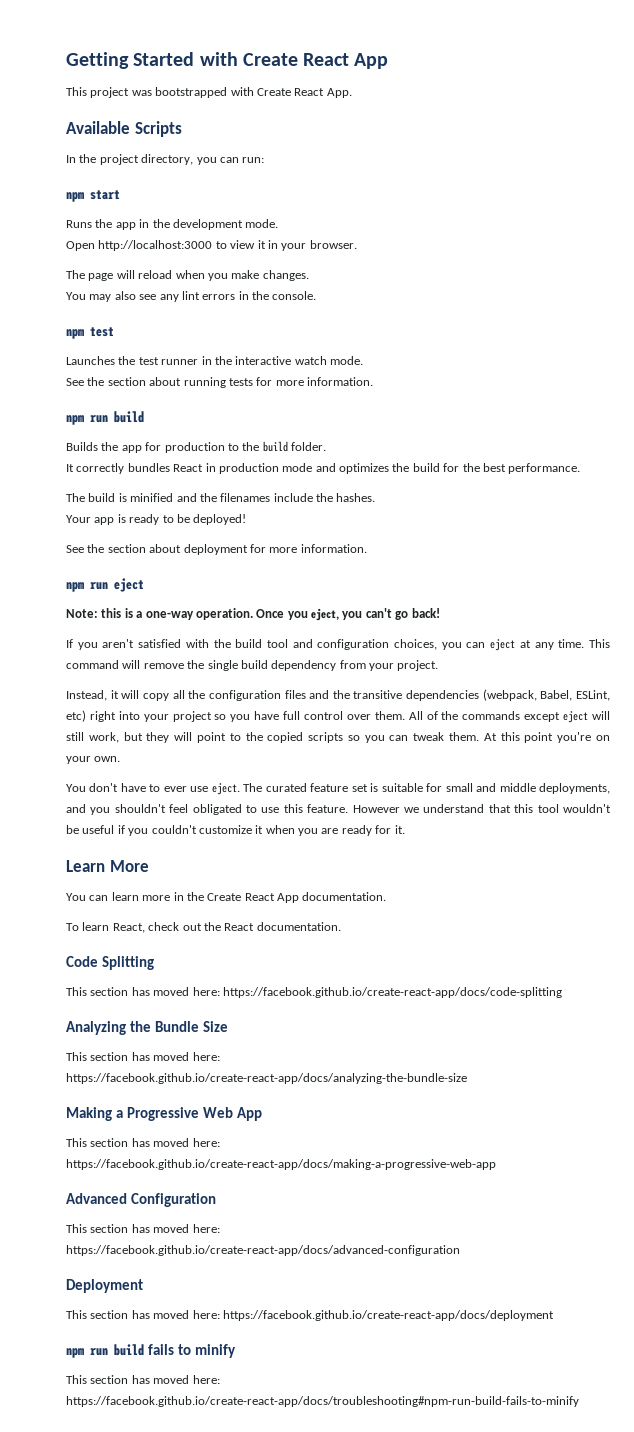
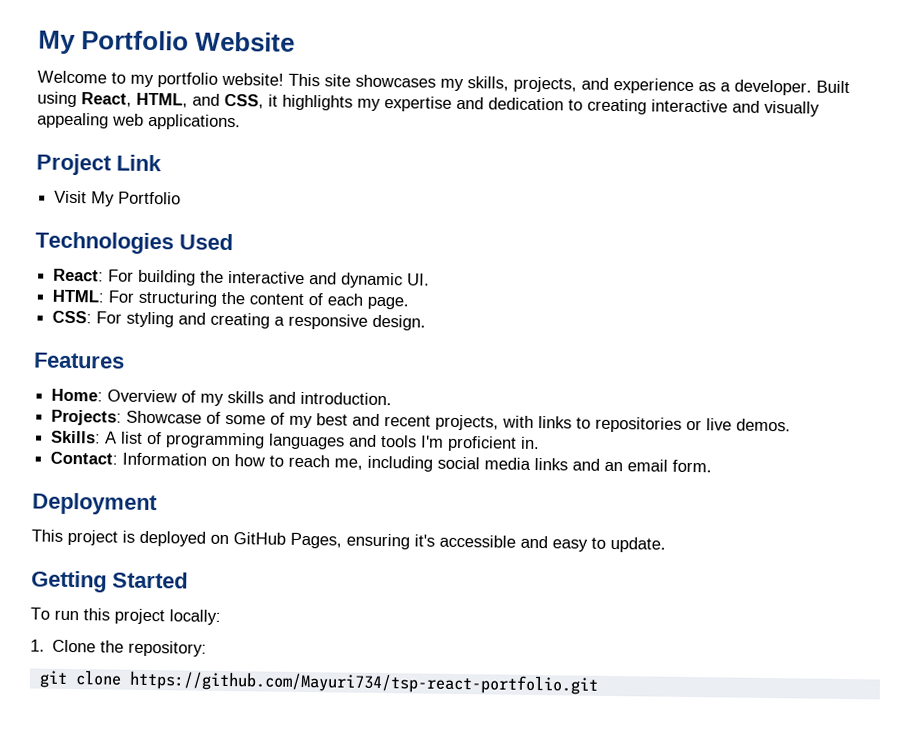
[66,52,389,69] [66,87,352,98] [66,121,182,137] [66,154,265,165] [66,190,120,202] [66,219,279,230] [66,240,357,251] [66,270,309,281] [66,291,317,302] [66,327,114,339] [66,356,363,365] [66,377,373,388] [66,411,144,425] [66,441,326,453] [66,463,581,474] [66,493,376,502] [66,514,247,525] [66,544,367,555] [66,578,144,592] [66,608,440,621] [66,639,610,651] [66,660,439,671] [66,689,611,701] [66,710,611,723] [66,732,610,743] [66,756,121,764] [66,783,611,795] [66,804,611,815] [66,825,405,836] [66,860,149,872] [66,892,387,903] [66,922,341,933] [66,956,154,970] [66,987,562,998] [66,1021,228,1035] [66,1052,220,1061] [66,1073,467,1084] [66,1107,262,1121] [66,1138,220,1147] [66,1159,496,1170] [66,1193,216,1207] [66,1224,220,1233] [66,1245,460,1256] [66,1279,143,1293] [66,1310,554,1321] [66,1344,236,1358] [66,1375,220,1384] [66,1396,579,1407] Getting Started with Create React App // This project was bootstrapped with Create React App. // Available Scripts // In the project directory, you can run: // npm start // Runs the app in the development mode. // Open http://localhost:3000 to view it in your browser. // The page will reload when you make changes. // You may also see any lint errors in the console. // npm test // Launches the test runner in the interactive watch mode. // See the section about running tests for more information. // npm run build // Builds the app for production to the build folder. // It correctly bundles React in production mode and optimizes the build for the best performance. // The build is minified and the filenames include the hashes. // Your app is ready to be deployed! // See the section about deployment for more information. // npm run eject // Note: this is a one-way operation. Once you eject, you can't go back! // If you aren't satisfied with the build tool and configuration choices, you can eject at any time. This command will remove the single build dependency from your project. // Instead, it will copy all the configuration files and the transitive dependencies (webpack, Babel, ESLint, etc) right into your project so you have full control over them. All of the commands except eject will still work, but they will point to the copied scripts so you can tweak them. At this point you're on your own. // You don't have to ever use eject. The curated feature set is suitable for small and middle deployments, and you shouldn't feel obligated to use this feature. However we understand that this tool wouldn't be useful if you couldn't customize it when you are ready for it. // Learn More // You can learn more in the Create React App documentation. // To learn React, check out the React documentation. // Code Splitting // This section has moved here: https://facebook.github.io/create-react-app/docs/code-splitting // Analyzing the Bundle Size // This section has moved here: https://facebook.github.io/create-react-app/docs/analyzing-the-bundle-size // Making a Progressive Web App // This section has moved here: https://facebook.github.io/create-react-app/docs/making-a-progressive-web-app // Advanced Configuration // This section has moved here: https://facebook.github.io/create-react-app/docs/advanced-configuration // Deployment // This section has moved here: https://facebook.github.io/create-react-app/docs/deployment // npm run build fails to minify // This section has moved here: https://facebook.github.io/create-react-app/docs/troubleshooting#npm-run-build-fails-to-minify -> [38,30,296,55] [37,70,850,96] [37,91,820,117] [37,112,241,131] [36,153,162,176] [54,190,182,207] [35,231,233,255] [53,268,431,289] [52,289,410,310] [52,310,427,331] [33,352,125,369] [51,388,393,406] [51,409,792,433] [51,430,541,452] [50,451,713,473] [32,492,158,516] [31,529,666,553] [31,570,188,593] [30,607,221,625] [30,639,208,657] [38,670,599,695] My Portfolio Website // Welcome to my portfolio website! This site showcases my skills, projects, and experience as a developer. Built using React, HTML, and CSS, it highlights my expertise and dedication to creating interactive and visually appealing web applications. // Project Link // Visit My Portfolio // Technologies Used // React: For building the interactive and dynamic UI. // HTML: For structuring the content of each page. // CSS: For styling and creating a responsive design. // Features // Home: Overview of my skills and introduction. // Projects: Showcase of some of my best and recent projects, with links to repositories or live demos. // Skills: A list of programming languages and tools I'm proficient in. // Contact: Information on how to reach me, including social media links and an email form. // Deployment // This project is deployed on GitHub Pages, ensuring it's accessible and easy to update. // Getting Started // To run this project locally: // 1. Clone the repository: // git clone https://github.com/Mayuri734/tsp-react-portfolio.git

